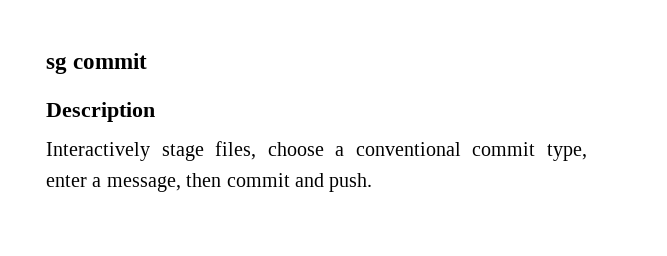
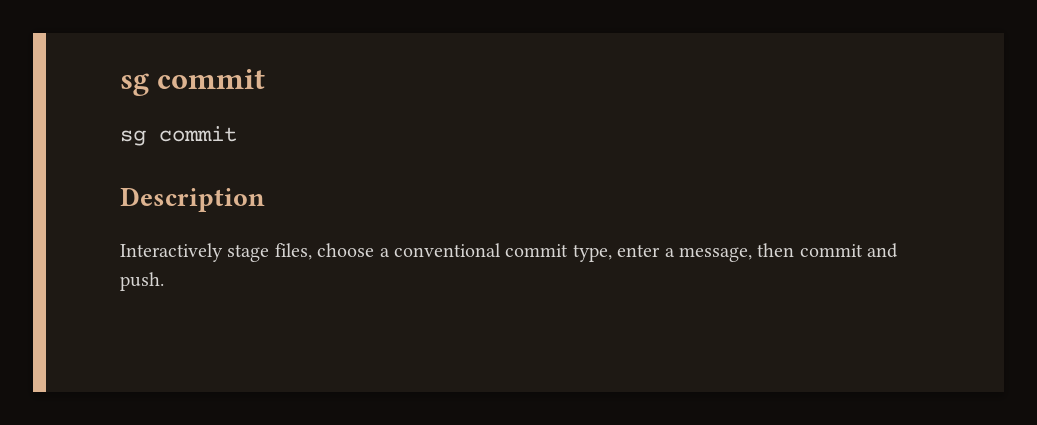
[46,53,148,74] sg commit -> [120,69,266,96] [120,126,237,146] sg commit // sg commit

